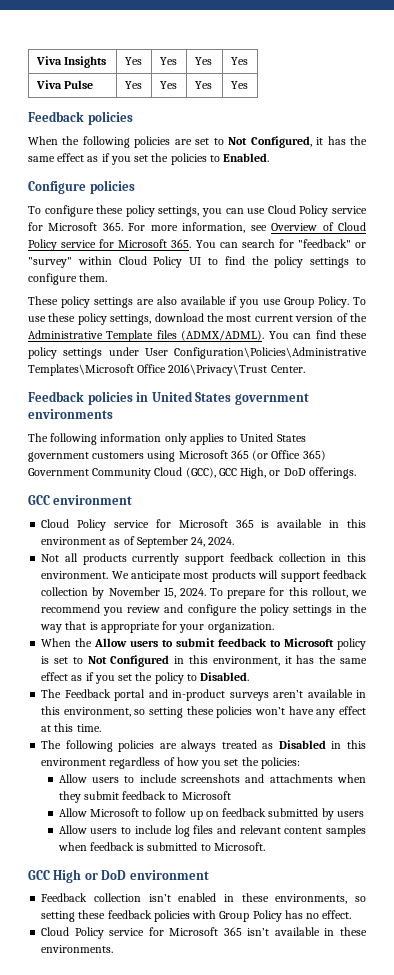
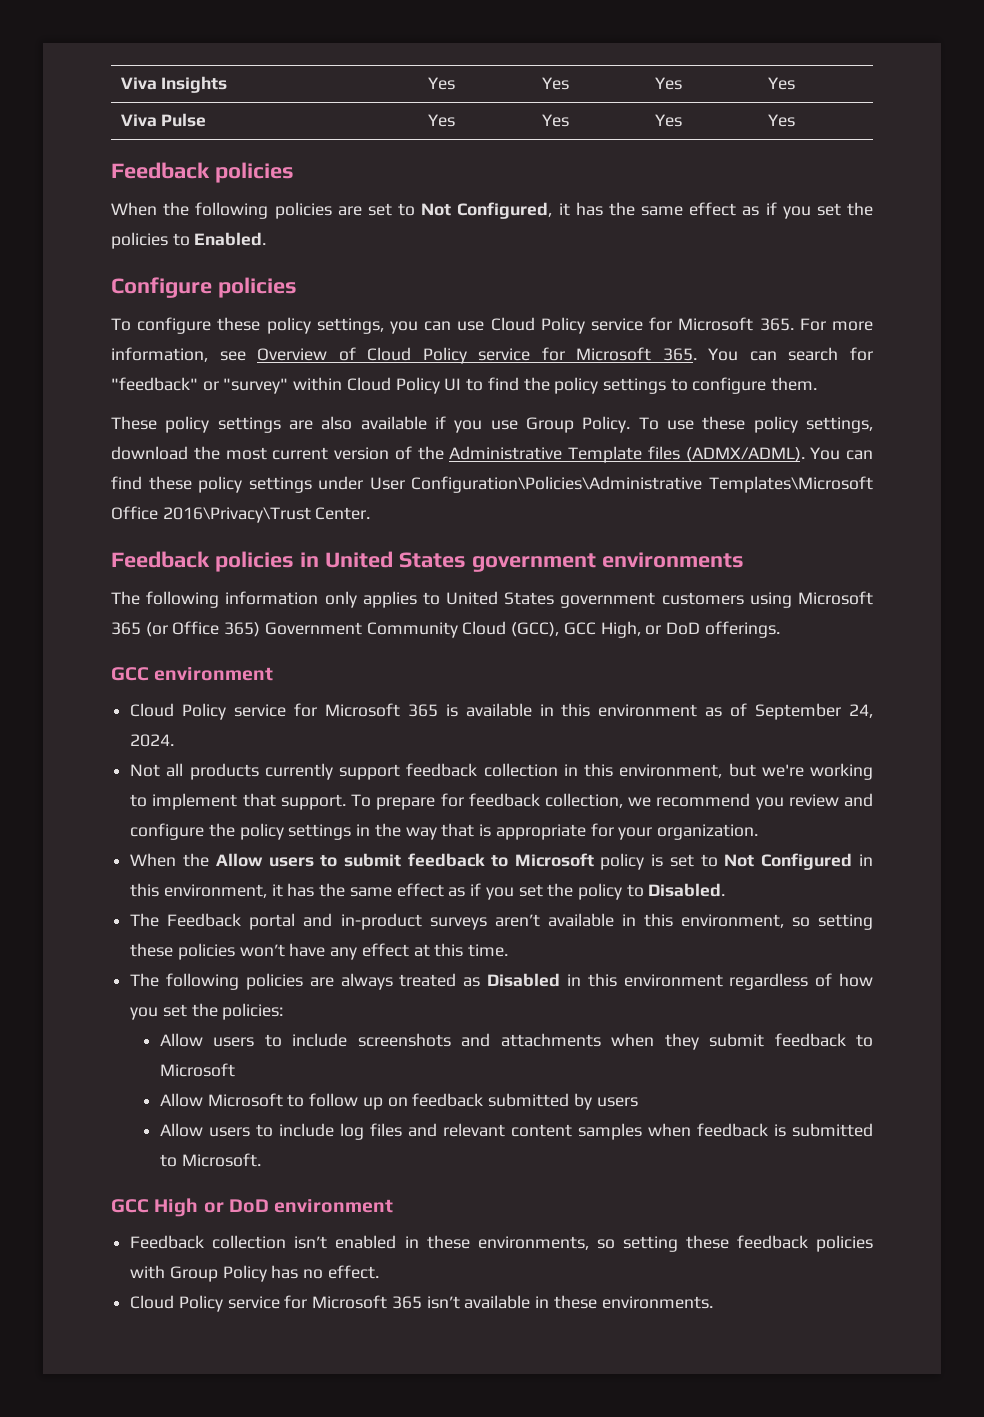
[41,570,367,582] [41,587,206,599] environment. We anticipate most products will support feedback collection by November 15, 2024. -> [619,763,874,780] [130,793,346,810] environment, but we're working to implement that support.
[288,587,348,598] this rollout, -> [468,793,623,808] feedback collection,

